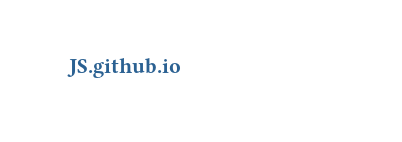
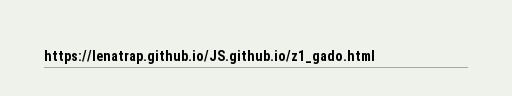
[67,58,181,78] JS.github.io -> [44,50,375,64] https://lenatrap.github.io/JS.github.io/z1_gado.html

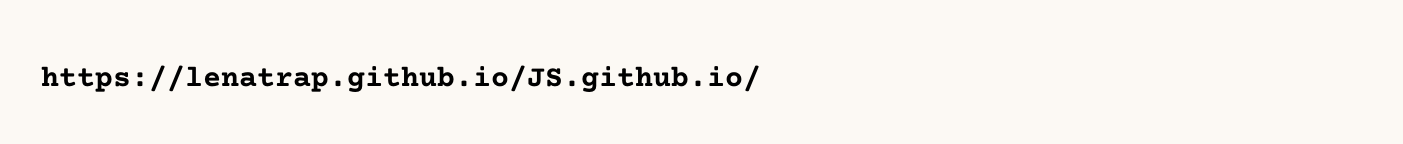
[44,50,375,64] https://lenatrap.github.io/JS.github.io/z1_gado.html -> [41,65,761,93] https://lenatrap.github.io/JS.github.io/

